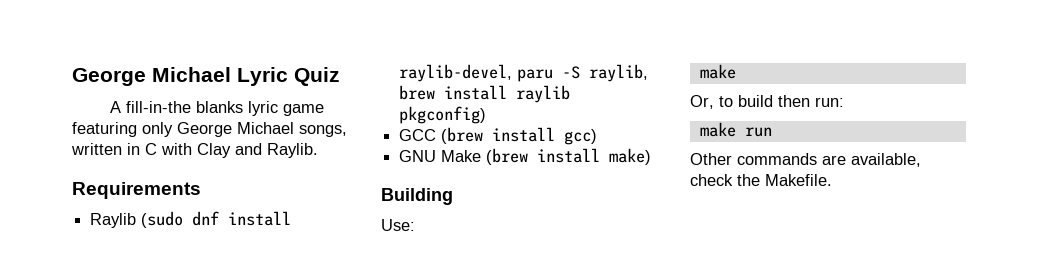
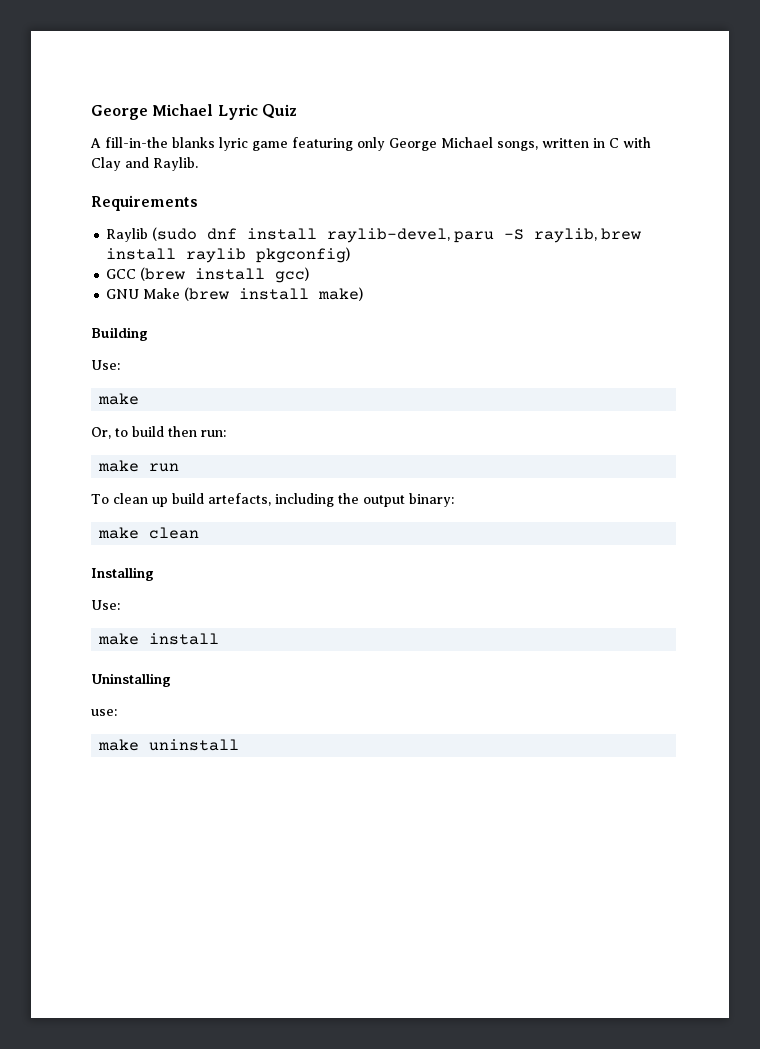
[690,153,921,167] [690,174,832,186] Other commands are available, check the Makefile. -> [91,493,454,507] [98,527,200,539] [91,567,154,581] [91,600,120,610] [98,633,220,645] [91,673,171,687] [91,709,117,716] [98,739,240,751] To clean up build artefacts, including the output binary: // make clean // Installing // Use: // make install // Uninstalling // use: // make uninstall

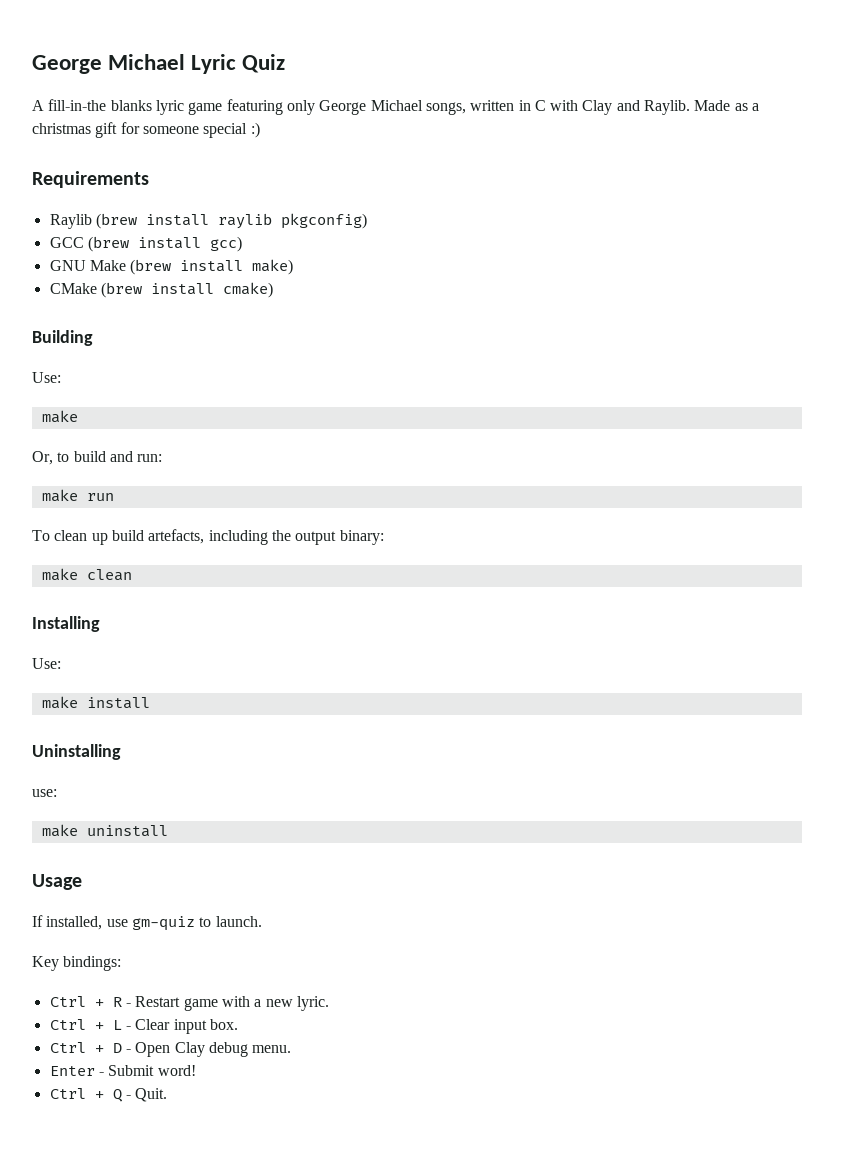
[91,195,198,211] [106,227,642,243] // Requirements // Raylib (sudo dnf install raylib-devel, paru -S raylib, brew -> [694,100,760,111] [32,122,260,138] [32,171,149,188] [49,213,137,229] Made as a christmas gift for someone special :) // Requirements // Raylib (brew
(364, 294) none -> [49,282,273,298] // CMake (brew install cmake)
[168,426,197,437] then -> [109,451,133,462] and
(240, 745) none -> [32,874,82,890] [32,915,262,931] [32,956,122,971] [49,996,329,1011] [49,1019,238,1034] [49,1042,292,1057] [49,1065,196,1076] [49,1088,168,1102] // Usage // If installed, use gm-quiz to launch. // Key bindings: // Ctrl + R - Restart game with a new lyric. // Ctrl + L - Clear input box. // Ctrl + D - Open Clay debug menu. // Enter - Submit word! // Ctrl + Q - Quit.

